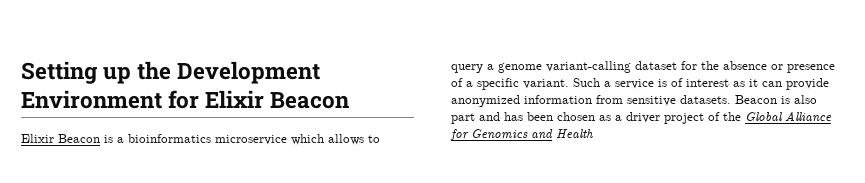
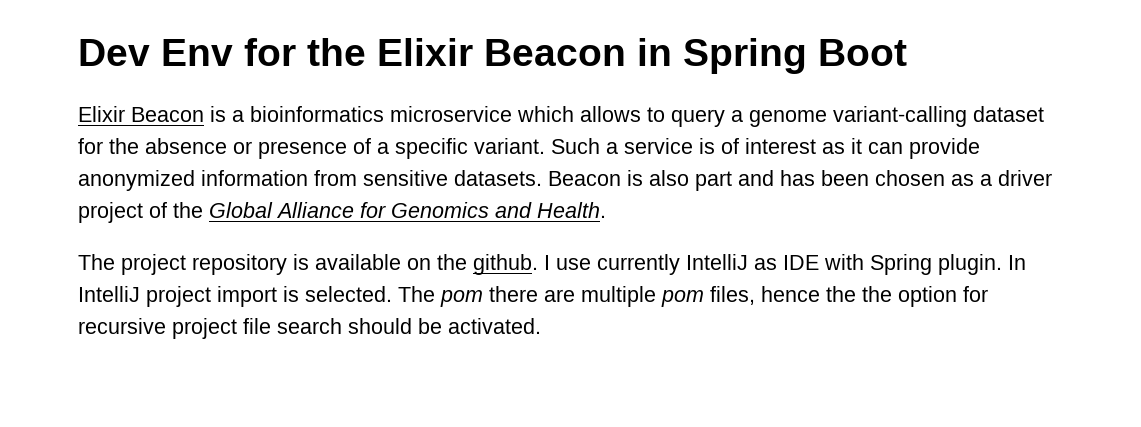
[21,61,321,84] [21,90,350,109] Setting up the Development Environment for Elixir Beacon -> [78,38,907,74] Dev Env for the Elixir Beacon in Spring Boot
[556,129,593,138] Health -> [537,202,606,218] [78,254,1026,275] [78,286,988,307] [78,318,541,339] Health. // The project repository is available on the github. I use currently IntelliJ as IDE with Spring plugin. In IntelliJ project import is selected. The pom there are multiple pom files, hence the the option for recursive project file search should be activated.

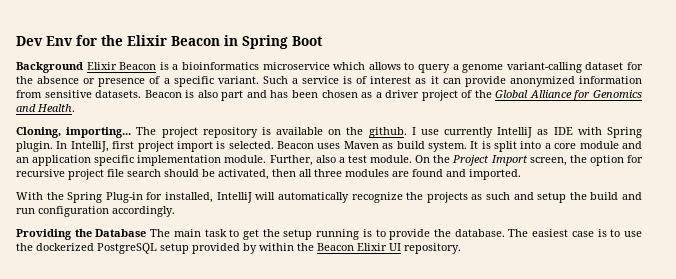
(907, 52) none -> [16,62,83,73] Background
(606, 210) none -> [16,127,132,138] Cloning, importing...
[78,286,140,302] IntelliJ -> [70,141,135,152] IntelliJ, first
[398,286,856,307] The pom there are multiple pom files, hence the -> [277,141,643,152] [16,155,567,166] Beacon uses Maven as build system. It is split into a core module and an application specific implementation module. Further, also a test module. On the Project Import screen,
[448,318,541,334] activated. -> [218,169,521,180] [16,192,642,203] [16,206,175,217] [16,229,642,240] [16,243,461,254] activated, then all three modules are found and imported. // With the Spring Plug-in for installed, IntelliJ will automatically recognize the projects as such and setup the build and run configuration accordingly. // Providing the Database The main task to get the setup running is to provide the database. The easiest case is to use the dockerized PostgreSQL setup provided by within the Beacon Elixir UI repository.

